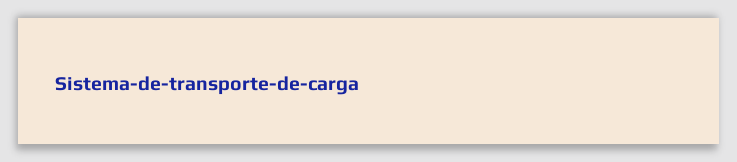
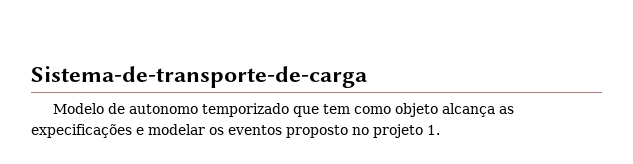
(359, 85) none -> [52,103,514,117] [31,124,440,138] // Modelo de autonomo temporizado que tem como objeto alcança as expecificações e modelar os eventos proposto no projeto 1.

